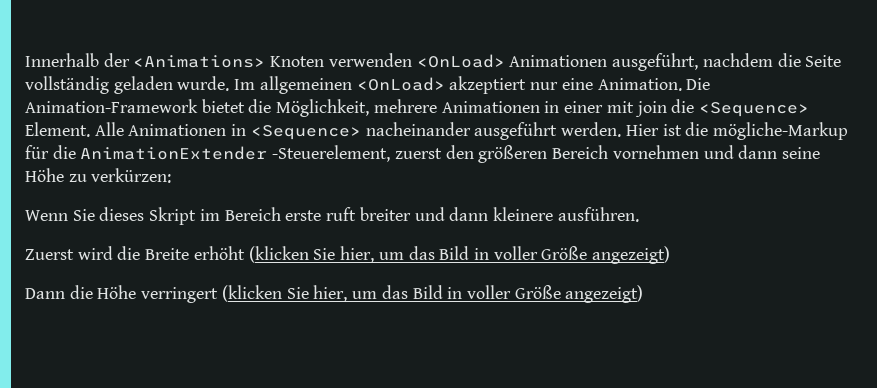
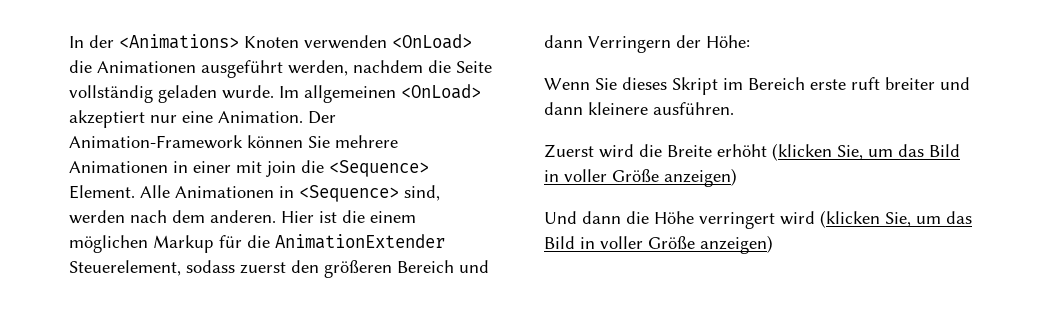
[25,53,99,67] Innerhalb -> [69,36,84,48] In
[509,53,699,71] Animationen ausgeführt, -> [69,60,348,78] die Animationen ausgeführt werden,
[686,78,711,90] [25,99,370,117] Die Animation-Framework bietet die Möglichkeit, -> [308,111,336,124] [69,135,330,149] Der Animation-Framework können Sie
[365,122,848,140] nacheinander ausgeführt werden. Hier ist die mögliche-Markup -> [404,185,440,201] [69,210,416,224] [69,235,214,253] sind, werden nach dem anderen. Hier ist die einem möglichen Markup
[272,145,391,162] -Steuerelement, -> [69,260,235,276] Steuerelement, sodass
[612,145,820,159] [25,168,172,183] vornehmen und dann seine Höhe zu verkürzen: -> [459,260,489,273] [544,35,750,53] und dann Verringern der Höhe:
[313,246,671,264] [25,285,644,303] Sie hier, um das Bild in voller Größe angezeigt) // Dann die Höhe verringert (klicken Sie hier, um das Bild in voller Größe angezeigt) -> [837,144,960,160] [544,168,737,187] [544,210,972,229] [544,235,773,254] Sie, um das Bild in voller Größe anzeigen) // Und dann die Höhe verringert wird (klicken Sie, um das Bild in voller Größe anzeigen)

